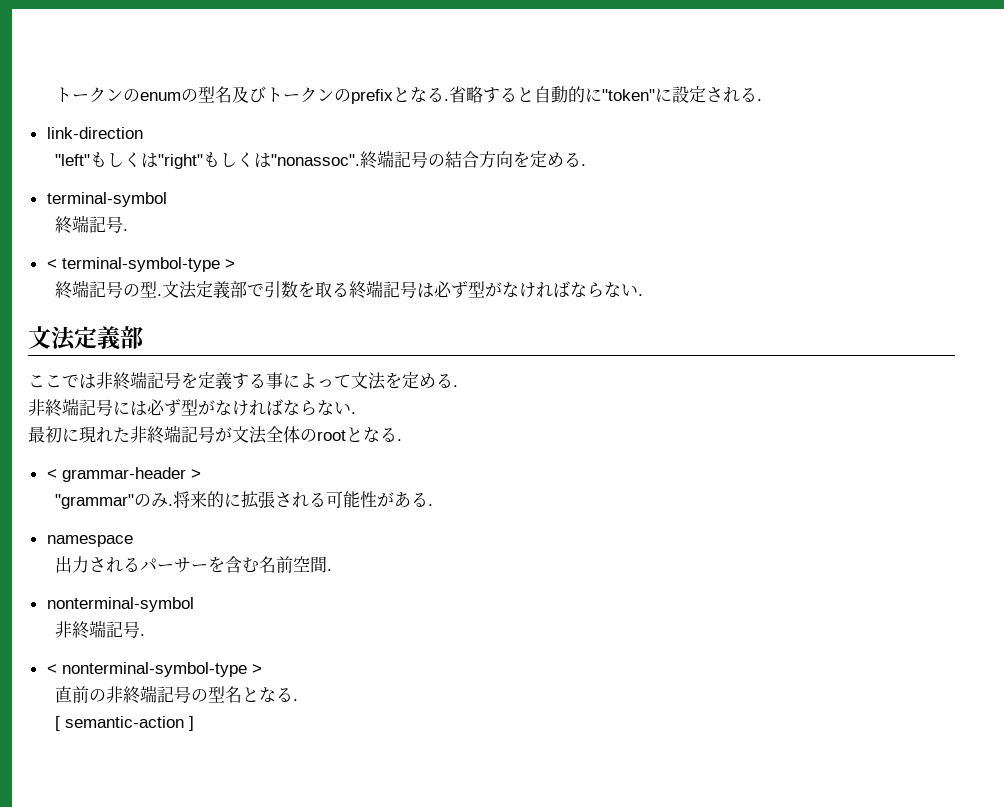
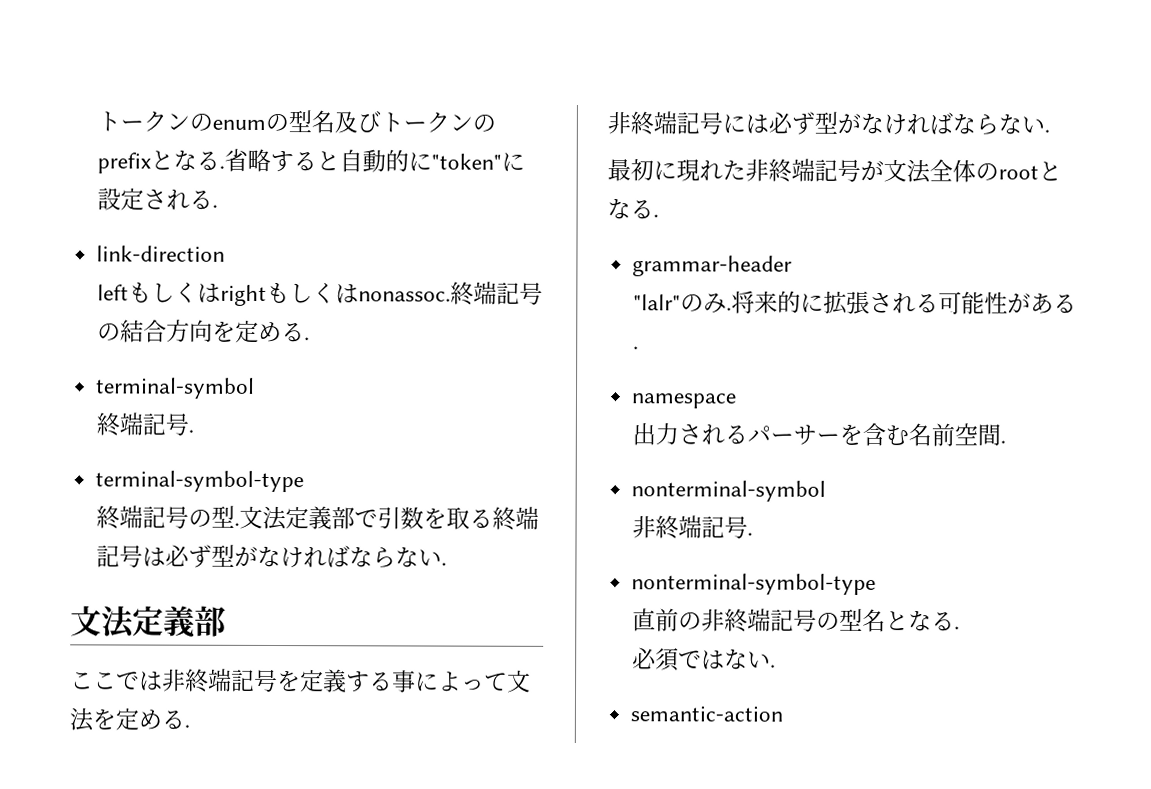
[54,152,360,169] "left"もしくは"right"もしくは"nonassoc". -> [97,282,452,306] leftもしくはrightもしくはnonassoc.
[46,259,57,269] < -> (195, 431) none
[224,259,235,269] > -> (305, 481) none
[46,469,57,479] < -> (659, 216) none
[190,469,201,479] [54,494,134,509] > // "grammar" -> [633,294,682,311] // "lalr"
[46,664,57,674] < -> (754, 534) none
[251,664,262,674] > -> (877, 584) none
[54,716,194,731] [ semantic-action ] -> [632,647,777,672] [630,706,784,722] 必須ではない. // semantic-action

